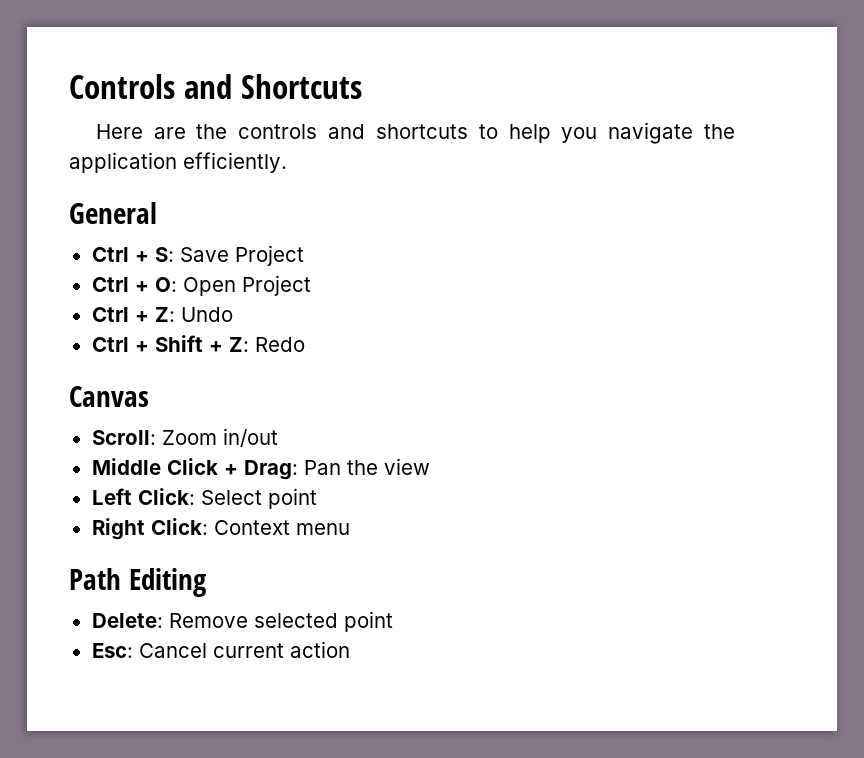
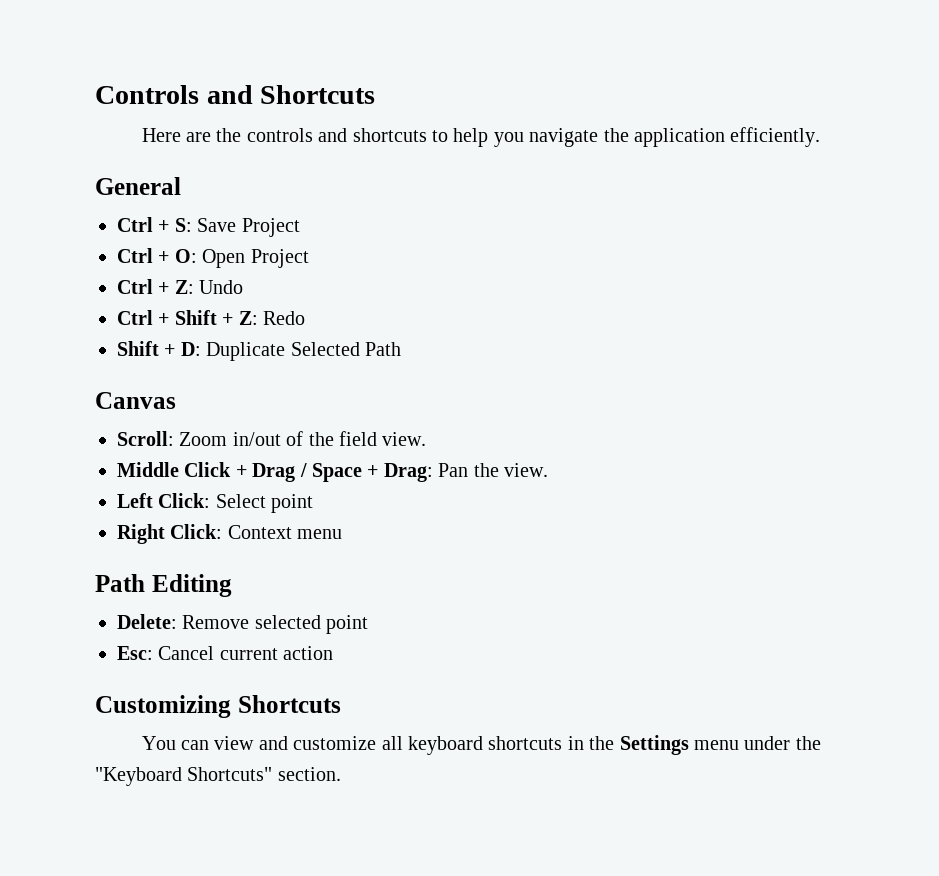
(305, 344) none -> [117,341,401,361] // Shift + D: Duplicate Selected Path
(278, 437) none -> [286,431,427,446] of the field view.
(238, 469) none -> [252,463,379,482] Drag / Space +
[383,458,430,475] view -> [503,463,548,477] view.
(350, 649) none -> [95,695,341,718] [141,735,821,755] [95,767,341,786] // Customizing Shortcuts // You can view and customize all keyboard shortcuts in the Settings menu under the "Keyboard Shortcuts" section.

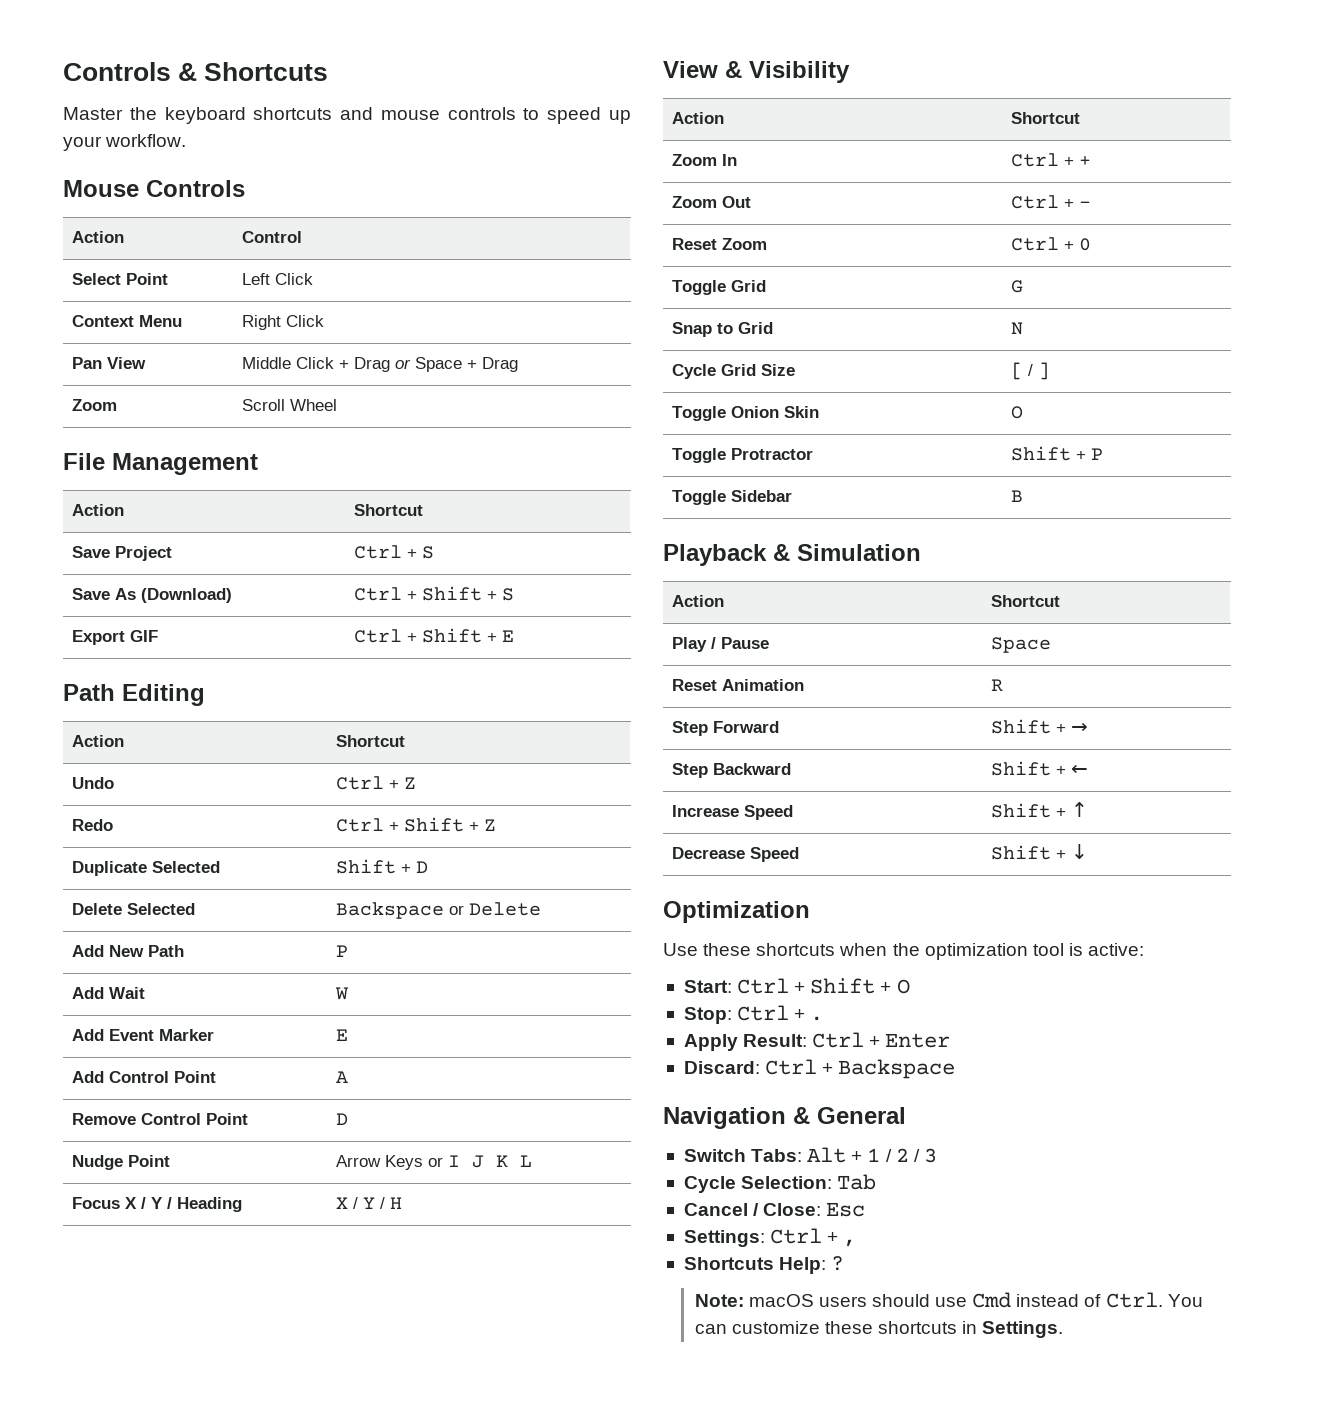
[95,85,376,104] [141,127,821,147] [95,177,181,195] [117,217,300,237] [117,248,309,268] [117,279,244,294] [117,310,305,325] [117,341,401,361] [95,392,176,409] [117,431,427,446] [117,462,548,482] [117,493,314,513] [117,524,343,544] [95,574,232,597] [117,614,369,634] [117,646,334,660] [95,695,341,718] [141,735,821,755] [95,767,341,786] Controls and Shortcuts // Here are the controls and shortcuts to help you navigate the application efficiently. // General // Ctrl + S: Save Project // Ctrl + O: Open Project // Ctrl + Z: Undo // Ctrl + Shift + Z: Redo // Shift + D: Duplicate Selected Path // Canvas // Scroll: Zoom in/out of the field view. // Middle Click + Drag / Space + Drag: Pan the view. // Left Click: Select point // Right Click: Context menu // Path Editing // Delete: Remove selected point // Esc: Cancel current action // Customizing Shortcuts // You can view and customize all keyboard shortcuts in the Settings menu under the "Keyboard Shortcuts" section. -> [63,62,329,81] [63,107,631,124] [63,134,187,151] [63,180,245,197] [71,231,124,243] [241,231,302,243] [71,273,168,285] [241,273,313,285] [71,315,182,327] [241,315,324,330] [71,357,146,369] [241,357,518,372] [71,399,117,411] [241,399,337,411] [63,453,258,475] [71,504,124,516] [353,504,423,516] [71,546,172,561] [353,545,434,559] [71,588,232,603] [353,586,514,601] [71,630,158,645] [353,628,514,643] [63,684,205,706] [71,735,124,747] [335,735,405,747] [71,777,114,789] [335,776,416,790] [71,819,113,831] [335,817,496,832] [71,861,220,876] [335,859,428,874] [71,903,195,915] [335,902,541,919] [71,945,184,957] [335,945,348,957] [71,987,145,999] [334,987,349,1000] [71,1029,214,1041] [335,1029,348,1041] [71,1071,216,1083] [335,1071,348,1083] [71,1113,248,1125] [335,1113,348,1125] [71,1155,170,1170] [335,1155,532,1170] [71,1197,242,1212] [335,1197,402,1209] [663,61,850,83] [671,112,724,124] [1010,112,1080,124] [671,154,737,166] [1010,153,1091,167] [671,196,751,208] [1010,195,1091,209] [671,238,767,250] [1010,237,1091,251] [671,280,766,295] [1010,280,1023,293] [671,322,773,337] [1010,322,1023,335] [671,364,795,379] [1010,362,1050,380] [671,406,819,421] [1010,406,1023,419] [671,448,813,463] [1010,446,1103,461] [671,490,792,505] [1010,490,1023,502] [663,544,921,566] [671,595,724,607] [990,595,1060,607] [671,637,769,652] [990,637,1051,653] [671,679,804,691] [990,679,1003,691] [671,721,779,736] [990,719,1088,734] [671,763,791,778] [990,761,1088,776] [671,805,793,820] [990,802,1088,818] [671,847,799,862] [990,844,1088,860] [663,901,810,923] [663,943,1145,960] [683,978,910,994] [683,1005,824,1024] [683,1032,951,1051] [683,1059,956,1079] [663,1107,906,1129] [683,1147,937,1163] [683,1174,877,1193] [683,1202,866,1217] [683,1228,857,1247] [683,1256,845,1274] [694,1292,1203,1308] [694,1321,1064,1338] Controls & Shortcuts // Master the keyboard shortcuts and mouse controls to speed up your workflow. // Mouse Controls // Action | Control // Select Point | Left Click // Context Menu | Right Click // Pan View | Middle Click + Drag or Space + Drag // Zoom | Scroll Wheel // File Management // Action | Shortcut // Save Project | Ctrl + S // Save As (Download) | Ctrl + Shift + S // Export GIF | Ctrl + Shift + E // Path Editing // Action | Shortcut // Undo | Ctrl + Z // Redo | Ctrl + Shift + Z // Duplicate Selected | Shift + D // Delete Selected | Backspace or Delete // Add New Path | P // Add Wait | W // Add Event Marker | E // Add Control Point | A // Remove Control Point | D // Nudge Point | Arrow Keys or I J K L // Focus X / Y / Heading | X / Y / H // View & Visibility // Action | Shortcut // Zoom In | Ctrl + + // Zoom Out | Ctrl + - // Reset Zoom | Ctrl + 0 // Toggle Grid | G // Snap to Grid | N // Cycle Grid Size | [ / ] // Toggle Onion Skin | O // Toggle Protractor | Shift + P // Toggle Sidebar | B // Playback & Simulation // Action | Shortcut // Play / Pause | Space // Reset Animation | R // Step Forward | Shift + → // Step Backward | Shift + ← // Increase Speed | Shift + ↑ // Decrease Speed | Shift + ↓ // Optimization // Use these shortcuts when the optimization tool is active: // Start: Ctrl + Shift + O // Stop: Ctrl + . // Apply Result: Ctrl + Enter // Discard: Ctrl + Backspace // Navigation & General // Switch Tabs: Alt + 1 / 2 / 3 // Cycle Selection: Tab // Cancel / Close: Esc // Settings: Ctrl + , // Shortcuts Help: ? // Note: macOS users should use Cmd instead of Ctrl. You can customize these shortcuts in Settings.

